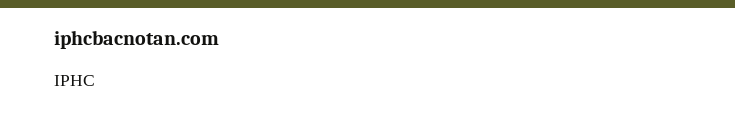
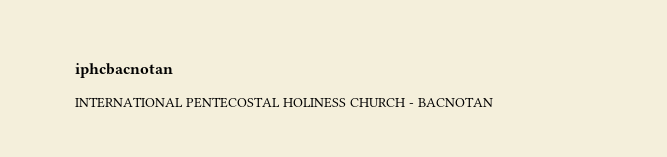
[54,30,219,49] [54,75,95,86] iphcbacnotan.com // IPHC -> [75,63,173,78] [75,97,493,108] iphcbacnotan // INTERNATIONAL PENTECOSTAL HOLINESS CHURCH - BACNOTAN

